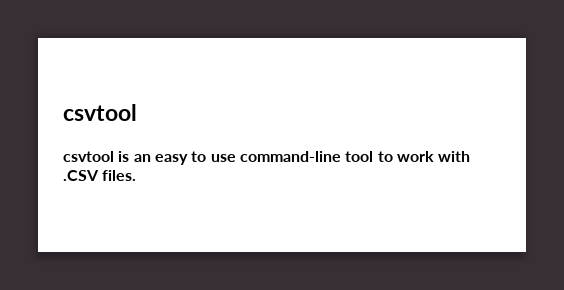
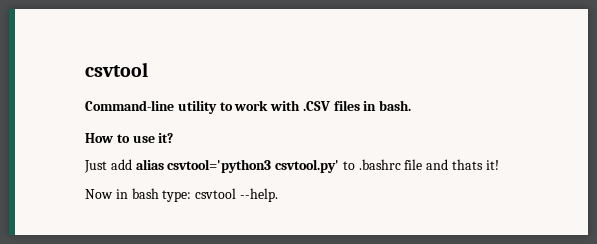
[63,151,471,165] [63,170,137,181] csvtool is an easy to use command-line tool to work with .CSV files. -> [85,100,412,114] [85,133,174,143] [84,159,499,173] [85,188,278,202] Command-line utility to work with .CSV files in bash. // How to use it? // Just add alias csvtool='python3 csvtool.py' to .bashrc file and thats it! // Now in bash type: csvtool --help.

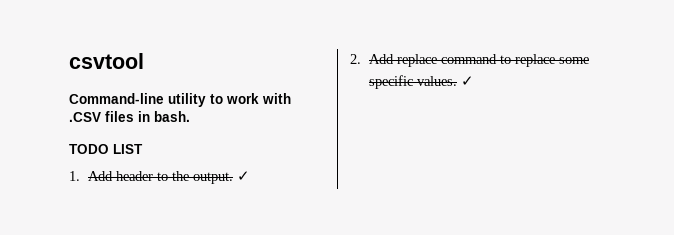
[85,133,174,143] [84,159,499,173] [85,188,278,202] How to use it? // Just add alias csvtool='python3 csvtool.py' to .bashrc file and thats it! // Now in bash type: csvtool --help. -> [69,144,143,154] [69,171,250,184] [350,54,589,67] [368,75,474,89] TODO LIST // 1. Add header to the output. ✓ // 2. Add replace command to replace some specific values. ✓

